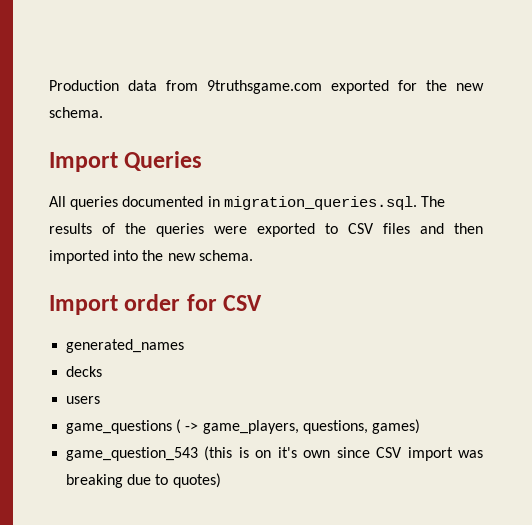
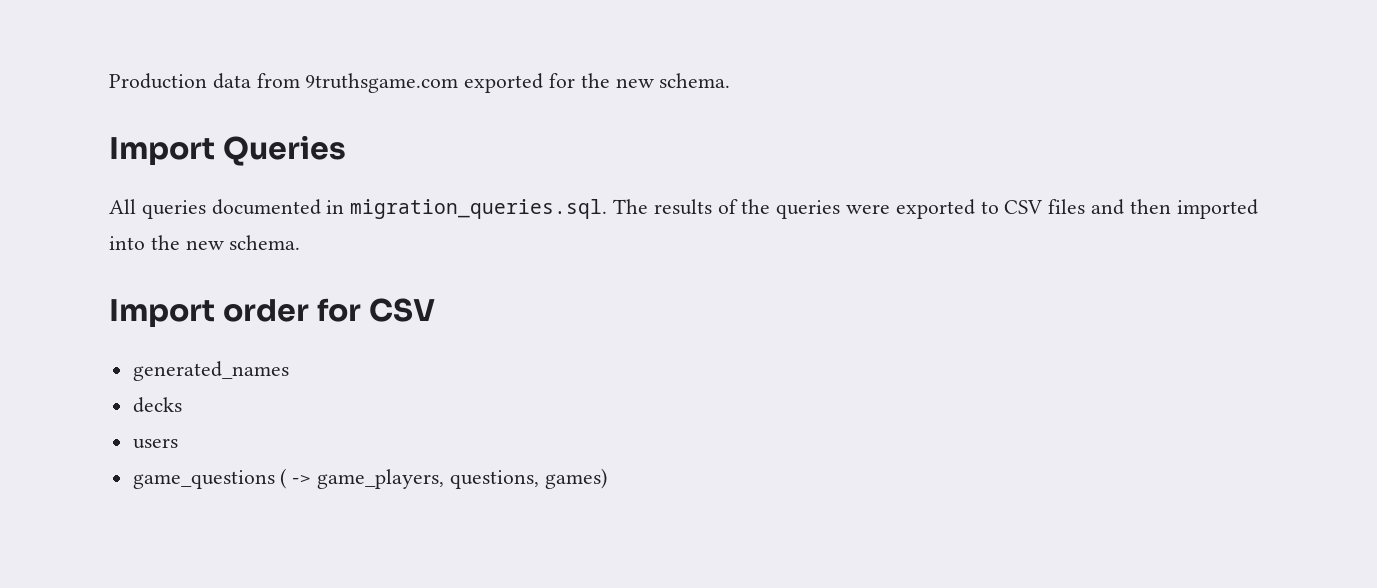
[66,446,483,461] [66,473,221,488] // game_question_543 (this is on it's own since CSV import was breaking due to quotes) -> (607, 478) none

